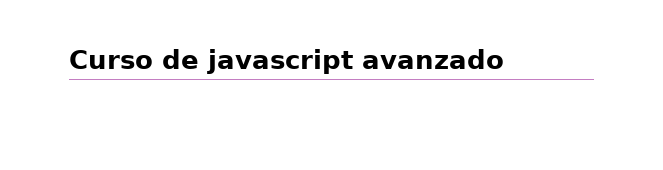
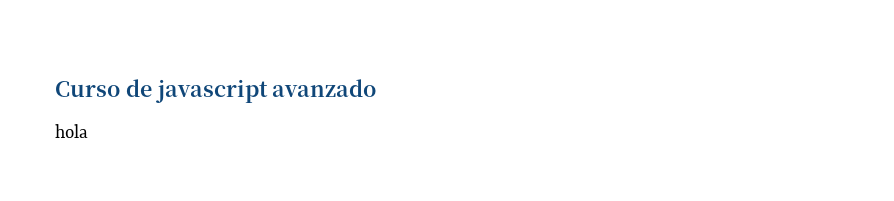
(504, 59) none -> [55,124,88,138] // hola

